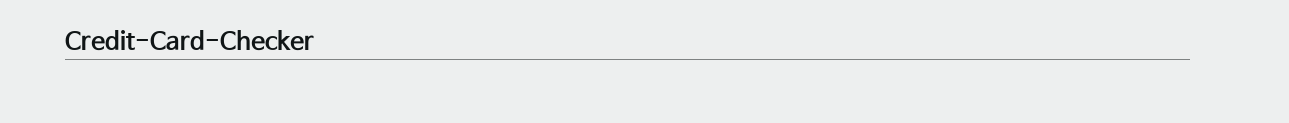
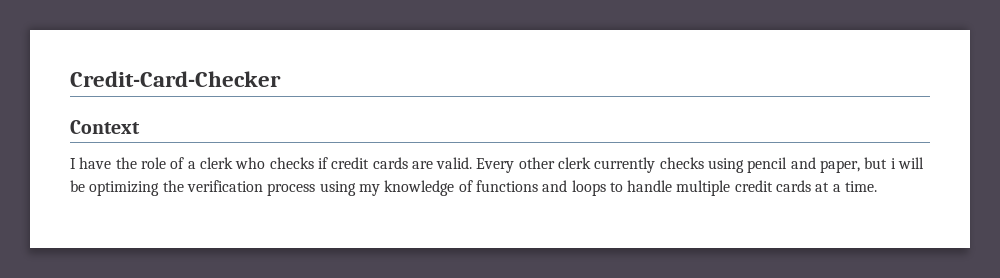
(314, 40) none -> [70,120,140,134] [70,157,925,173] [70,180,878,196] // Context // I have the role of a clerk who checks if credit cards are valid. Every other clerk currently checks using pencil and paper, but i will be optimizing the verification process using my knowledge of functions and loops to handle multiple credit cards at a time.

